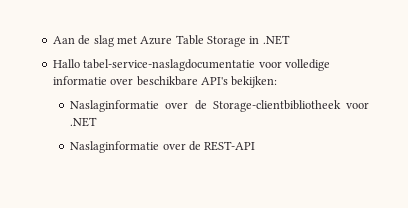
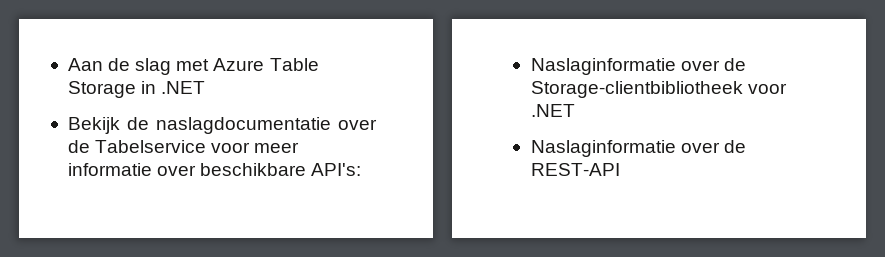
[52,59,330,71] Hallo tabel-service-naslagdocumentatie voor volledige -> [67,117,378,134] [67,140,300,153] Bekijk de naslagdocumentatie over de Tabelservice voor meer
[200,76,278,88] API's bekijken: -> [311,163,362,176] API's:

